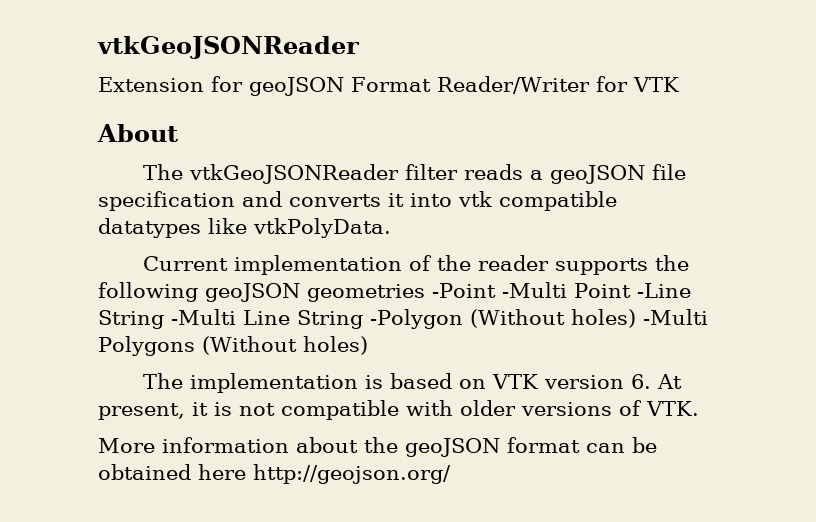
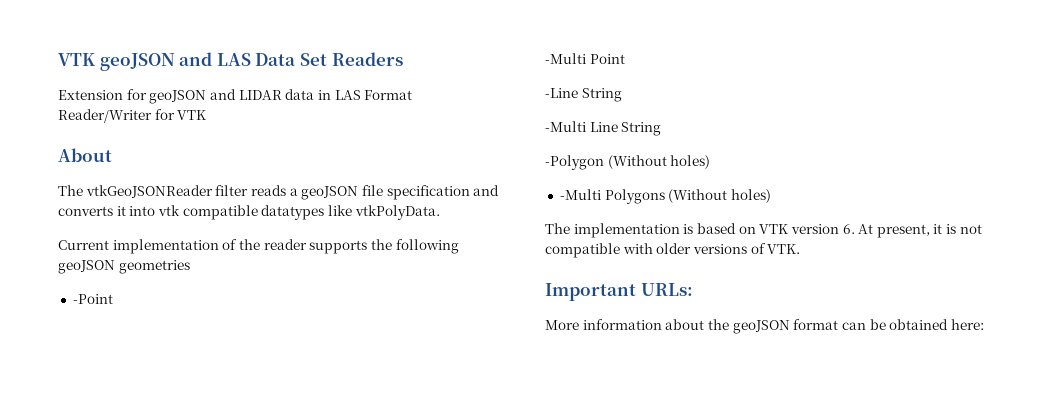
[97,36,359,59] [98,76,344,96] vtkGeoJSONReader // Extension for geoJSON -> [58,52,403,71] [58,89,361,104] VTK geoJSON and LAS Data Set Readers // Extension for geoJSON and LIDAR data in LAS
(425, 293) none -> (190, 267) //
(496, 290) none -> (113, 299) //
(631, 290) none -> (625, 59) //
(164, 319) none -> (622, 95) //
(363, 319) none -> (662, 129) //
(636, 318) none -> (711, 162) //
(699, 408) none -> [545,283,693,301] // Important URLs:
[198,464,451,484] here http://geojson.org/ -> [950,319,984,330] here:

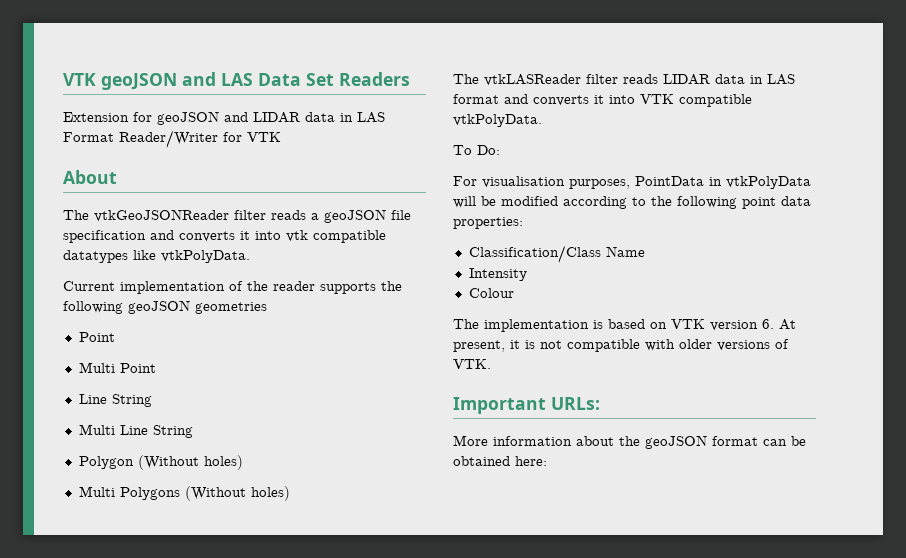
[72,294,113,304] [545,53,625,64] [545,88,622,102] [545,121,662,136] [545,155,711,170] [559,189,601,200] -Point // -Multi Point // -Line String // -Multi Line String // -Polygon (Without holes) // -Multi -> [78,332,115,342] [78,362,156,373] [78,394,152,407] [78,424,193,438] [78,455,243,470] [78,486,115,497] Point // Multi Point // Line String // Multi Line String // Polygon (Without holes) // Multi
(771, 196) none -> [453,74,795,86] [453,94,752,107] [453,114,542,127] [453,145,500,155] [453,176,811,189] [453,196,811,209] [453,217,523,229] [468,245,645,263] [468,268,527,281] [468,288,514,298] // The vtkLASReader filter reads LIDAR data in LAS format and converts it into VTK compatible vtkPolyData. // To Do: // For visualisation purposes, PointData in vtkPolyData will be modified according to the following point data properties: // Classification/Class Name // Intensity // Colour

